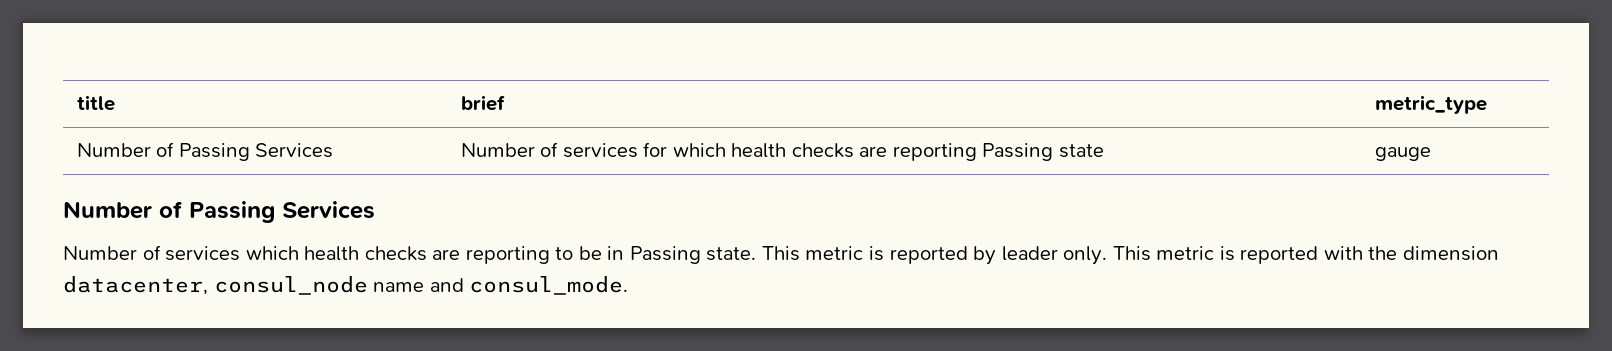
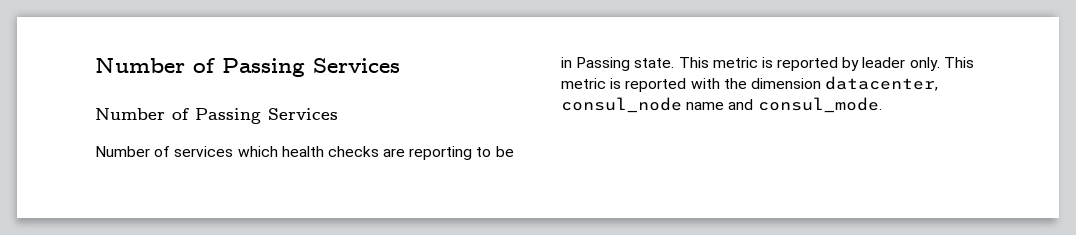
[76,95,115,111] [460,95,505,111] [1374,95,1487,114] [76,142,334,161] [460,142,1104,161] [1374,147,1431,161] title | brief | metric_type // Number of Passing Services | Number of services for which health checks are reporting Passing state | gauge -> [95,58,400,77] Number of Passing Services

